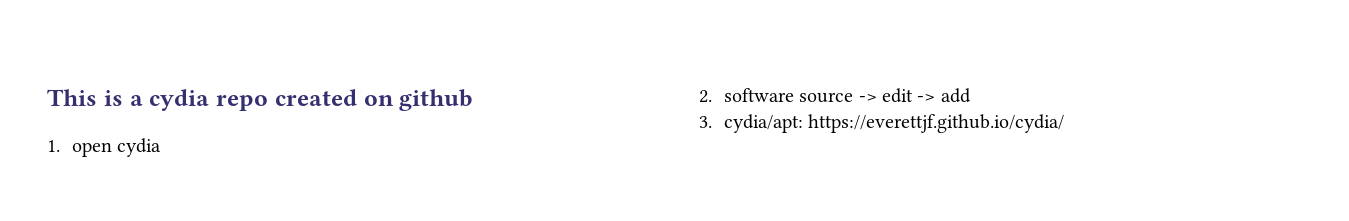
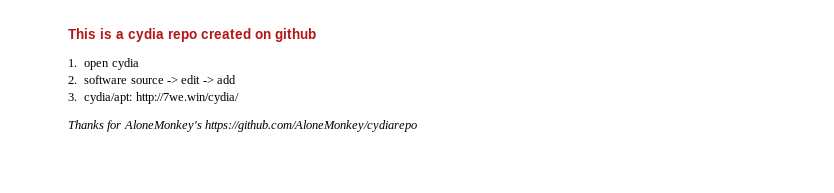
[808,114,1065,133] https://everettjf.github.io/cydia/ -> [135,92,239,104] [68,120,418,132] http://7we.win/cydia/ // Thanks for AloneMonkey's https://github.com/AloneMonkey/cydiarepo

